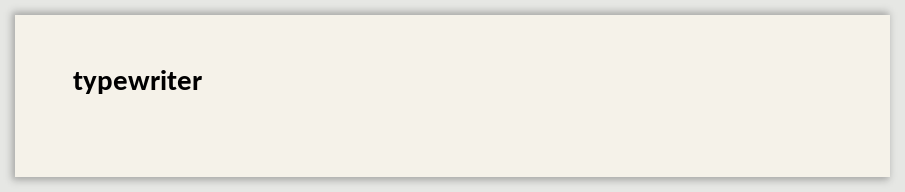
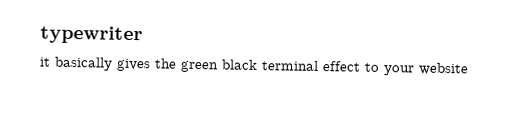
(202, 82) none -> [39,56,469,76] // it basically gives the green black terminal effect to your website

